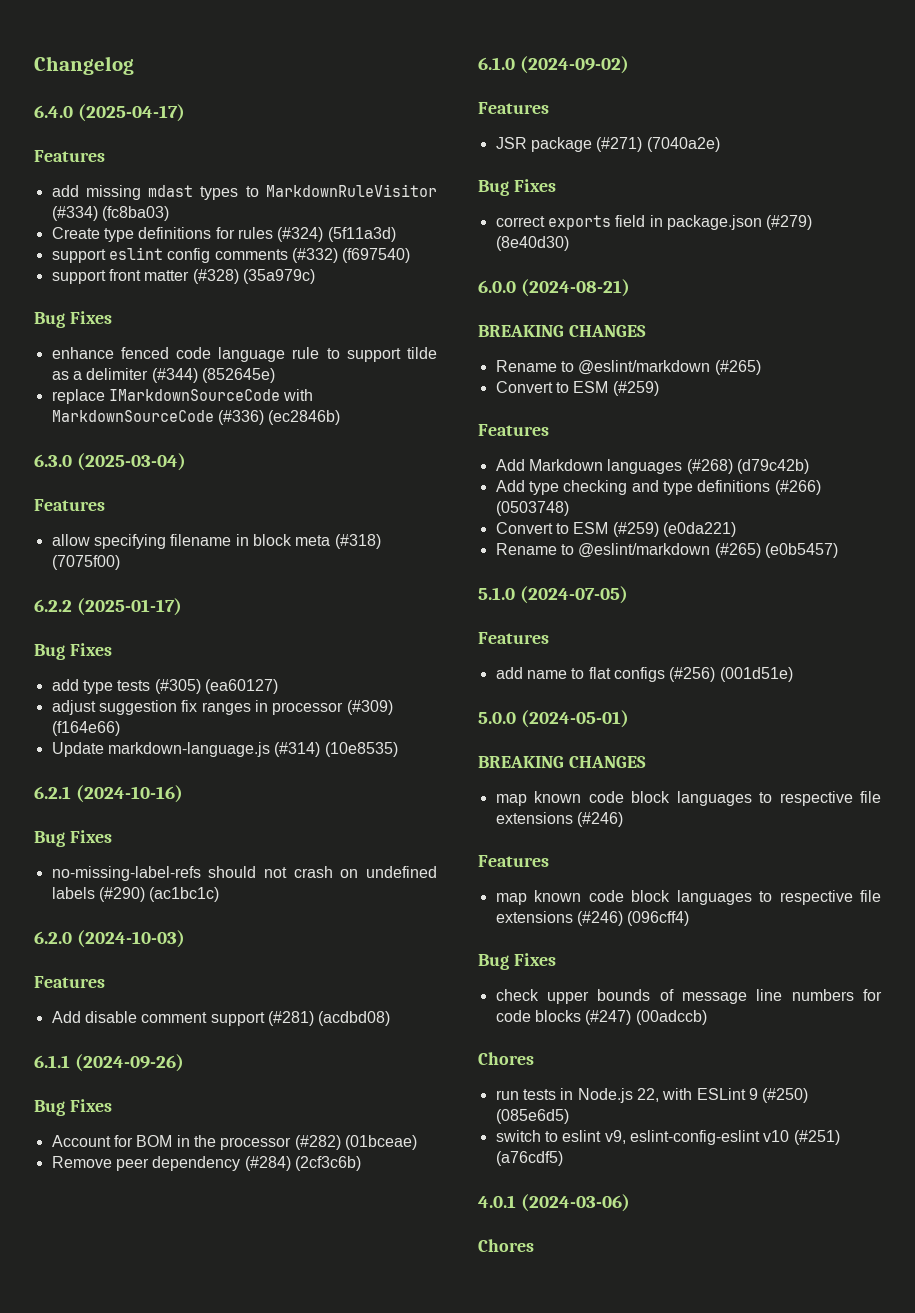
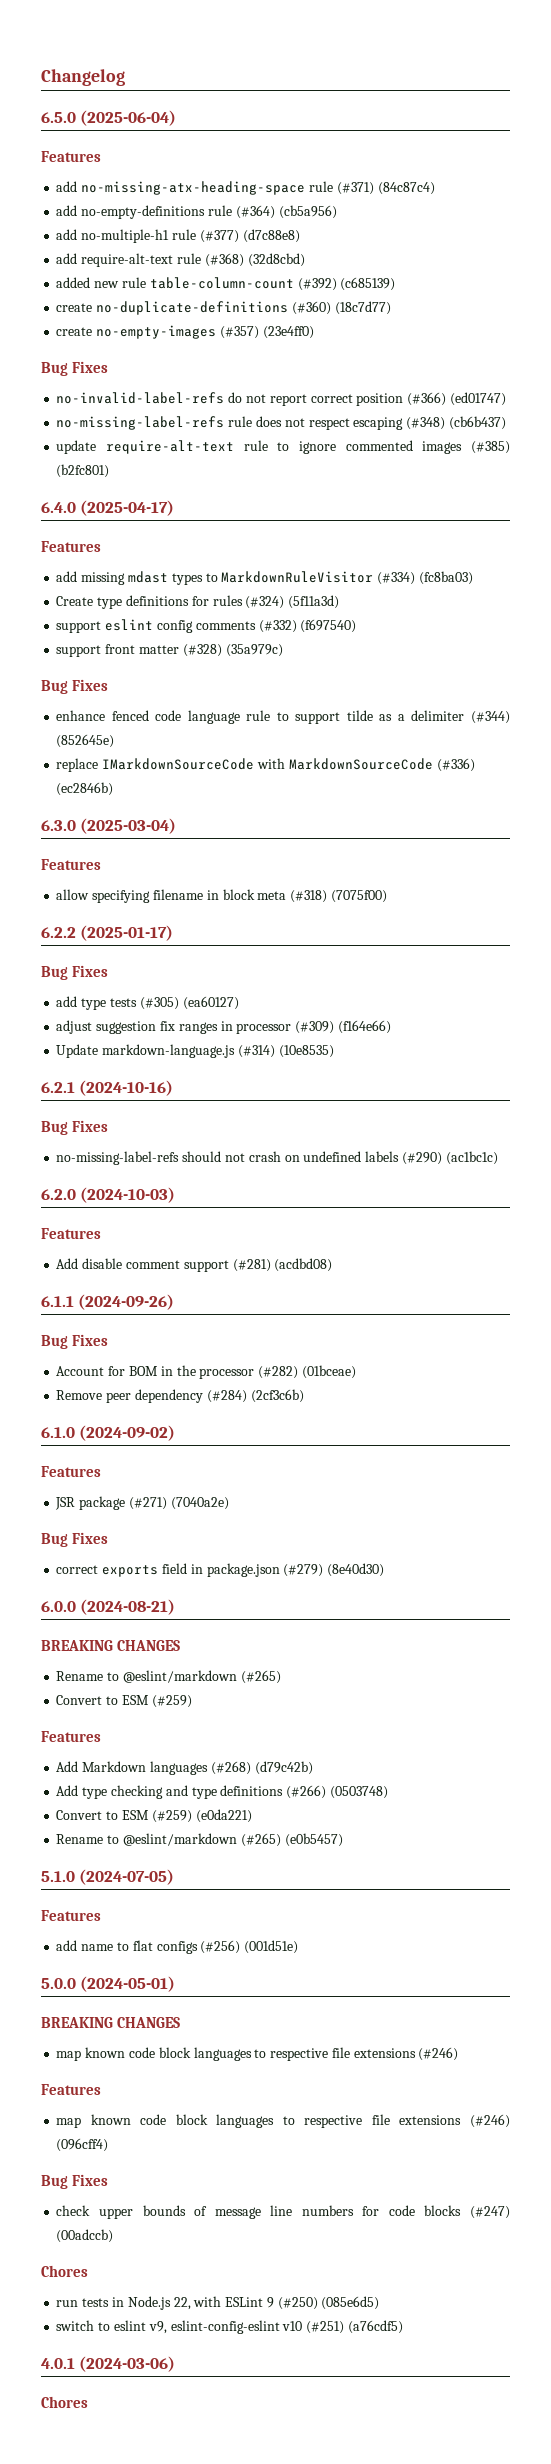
(134, 65) none -> [41,110,177,126] [41,151,101,162] [56,181,435,195] [56,205,337,219] [56,229,300,243] [56,253,305,267] [56,277,396,291] [56,301,391,315] [56,325,314,339] [41,361,109,376] [56,392,506,406] [56,416,506,430] [56,440,510,454] [56,464,110,478] // 6.5.0 (2025-06-04) // Features // add no-missing-atx-heading-space rule (#371) (84c87c4) // add no-empty-definitions rule (#364) (cb5a956) // add no-multiple-h1 rule (#377) (d7c88e8) // add require-alt-text rule (#368) (32d8cbd) // added new rule table-column-count (#392) (c685139) // create no-duplicate-definitions (#360) (18c7d77) // create no-empty-images (#357) (23e4ff0) // Bug Fixes // no-invalid-label-refs do not report correct position (#366) (ed01747) // no-missing-label-refs rule does not respect escaping (#348) (cb6b437) // update require-alt-text rule to ignore commented images (#385) (b2fc801)

